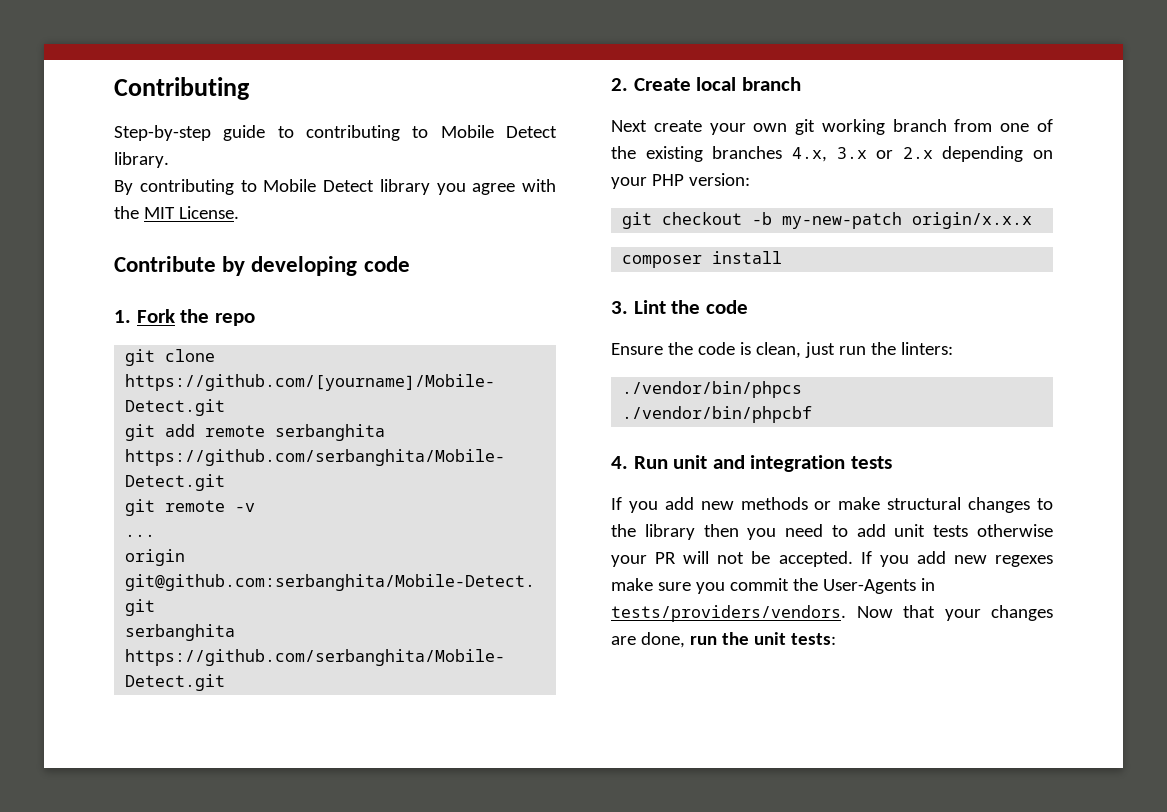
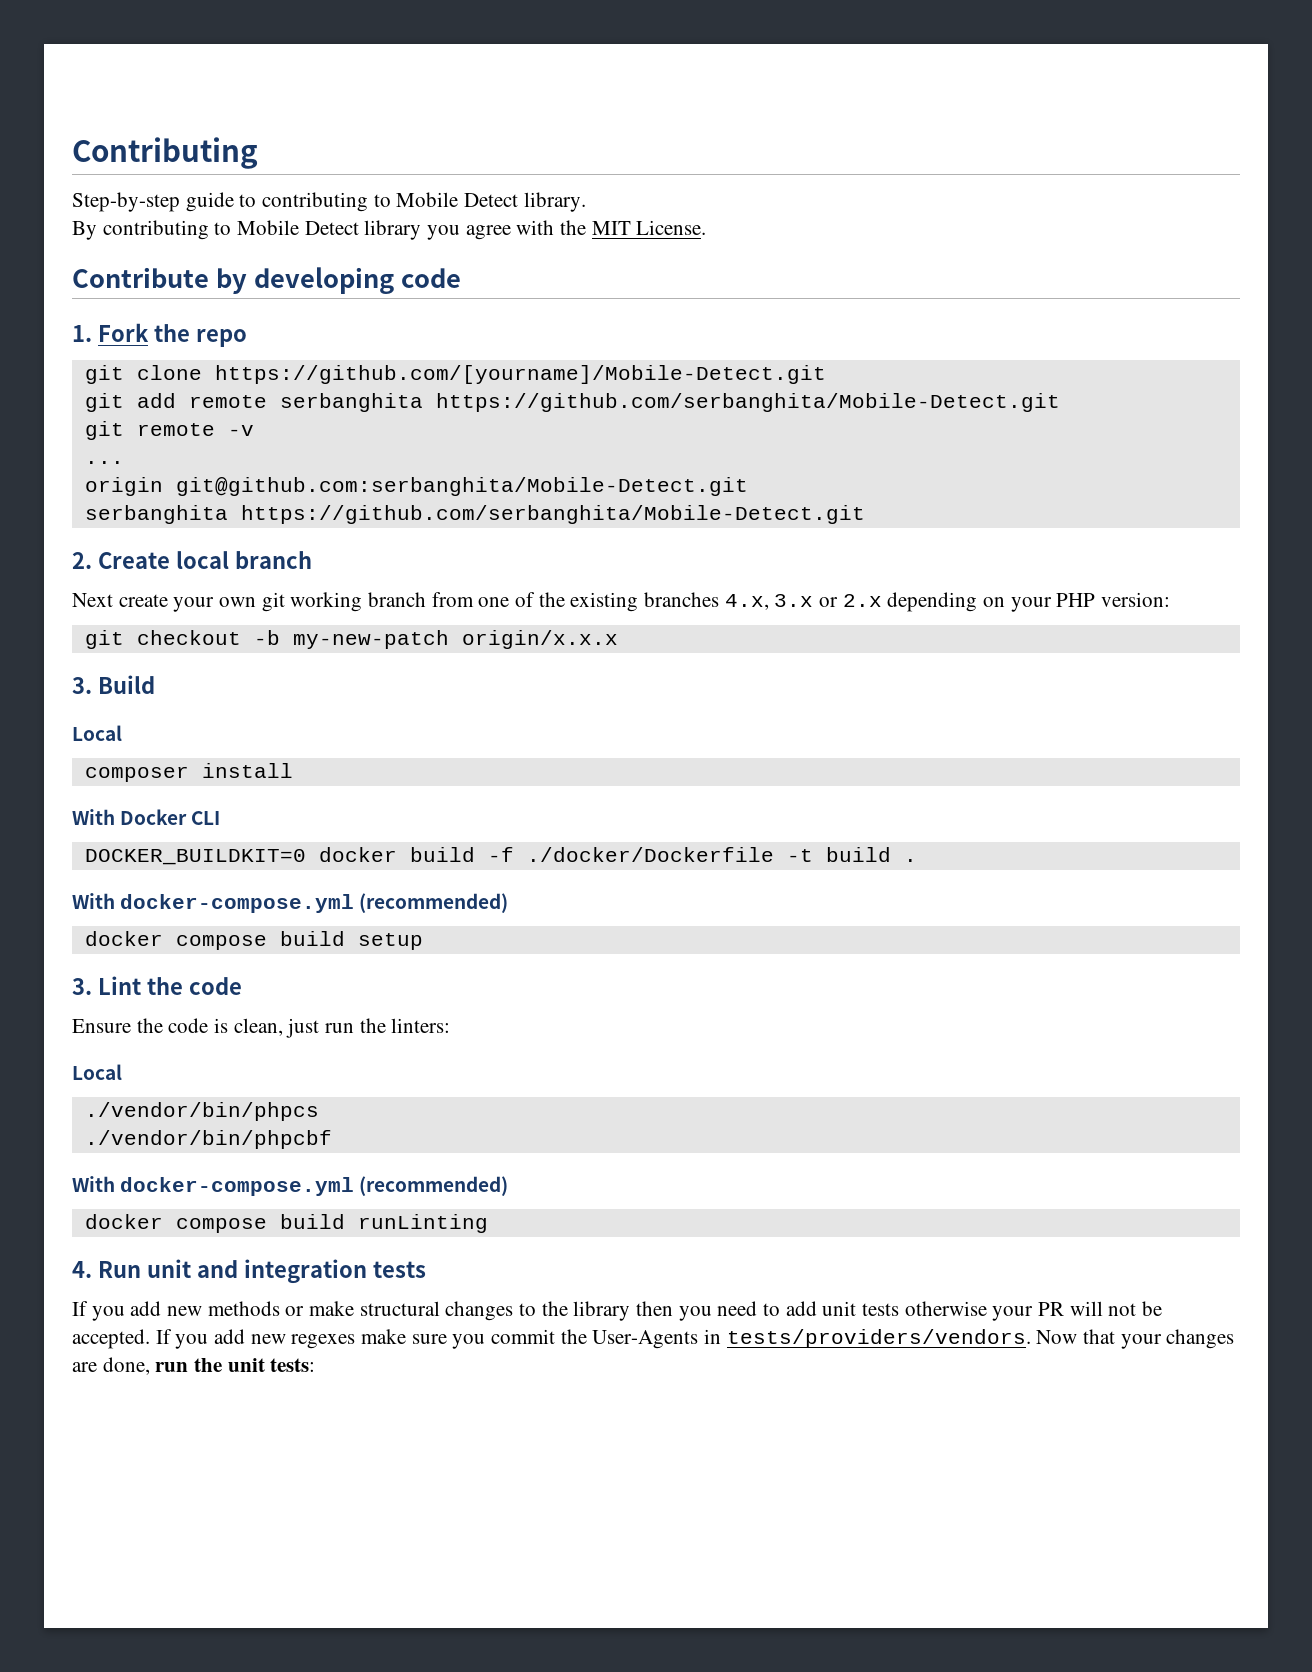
(1033, 220) none -> [72,675,155,694] [72,725,122,741] // 3. Build // Local
(783, 257) none -> [72,809,221,825] [84,847,917,865] [72,893,509,913] [84,931,423,950] // With Docker CLI // DOCKER_BUILDKIT=0 docker build -f ./docker/Dockerfile -t build . // With docker-compose.yml (recommended) // docker compose build setup
(953, 348) none -> [72,1064,122,1080] // Local
(813, 414) none -> [72,1176,509,1196] [84,1214,488,1233] // With docker-compose.yml (recommended) // docker compose build runLinting

